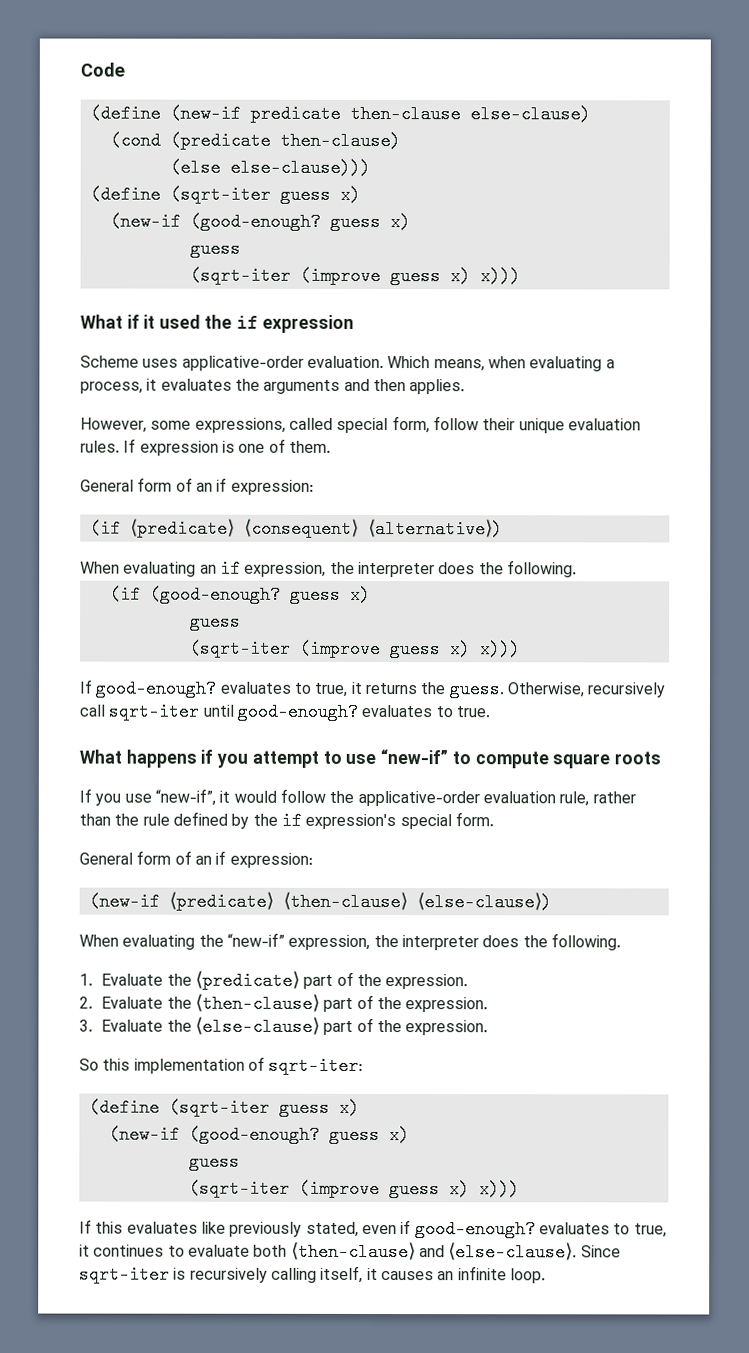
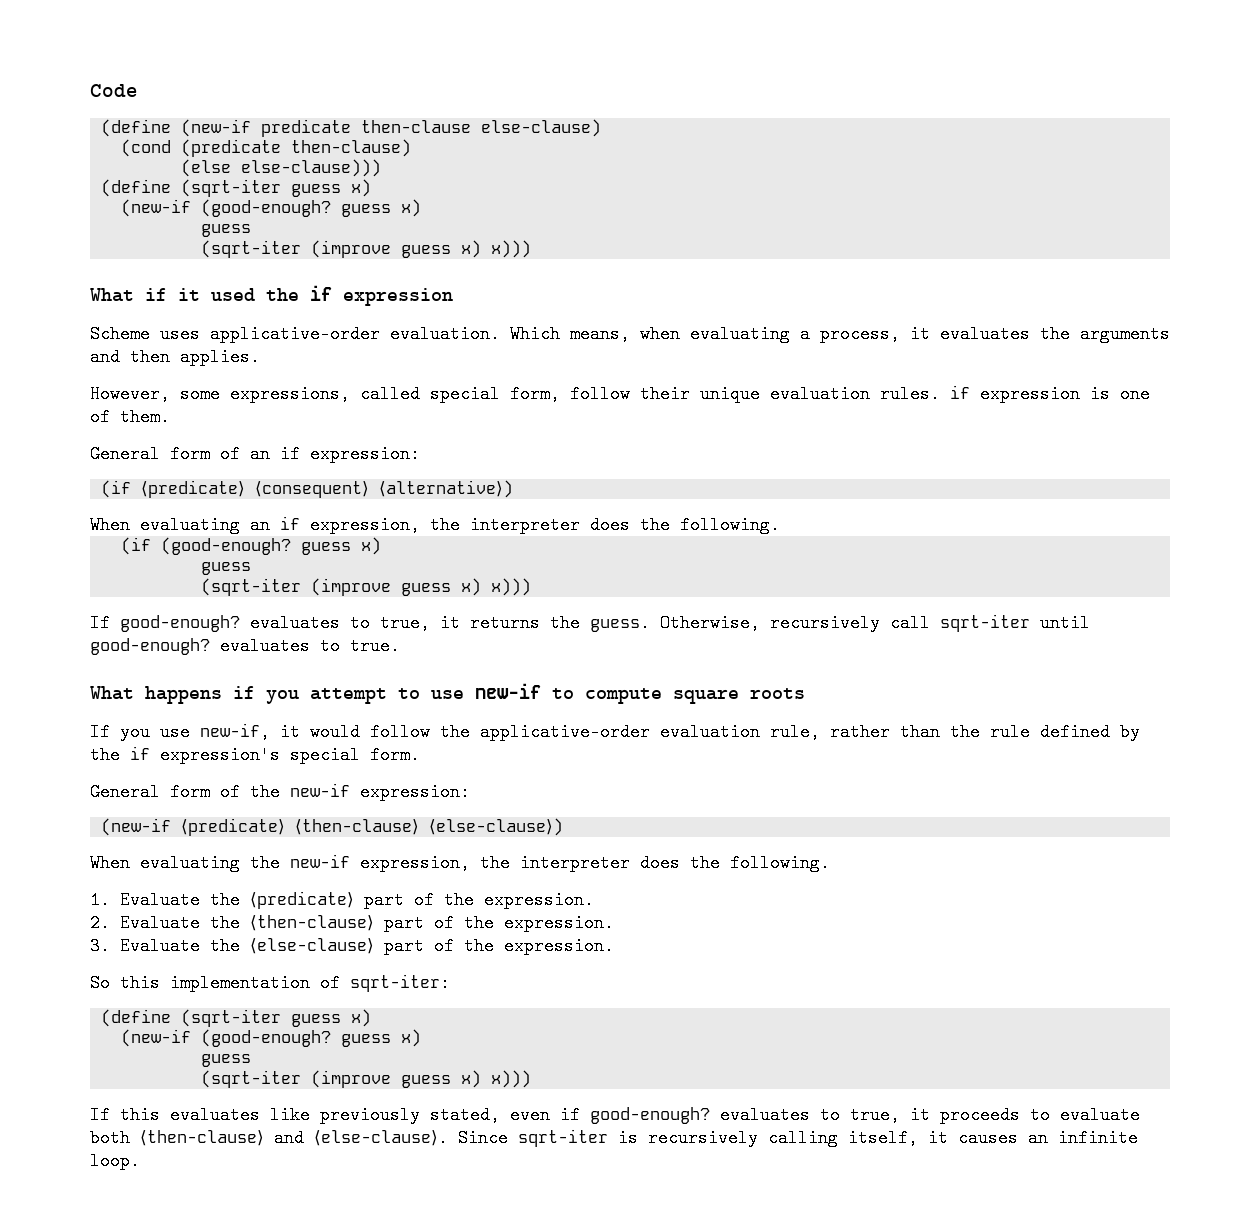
[123,438,137,453] If -> [950,385,970,399] if
[380,749,449,765] “new-if” -> [475,683,541,699] new-if
[154,788,216,806] “new-if”, -> [200,723,270,741] new-if,
[194,850,227,865] an if -> [250,783,350,801] the new-if
[226,932,285,947] “new-if” -> [290,854,350,868] new-if
[93,1244,165,1257] continues -> [940,1106,1020,1124] proceeds

